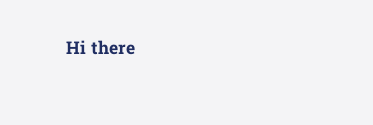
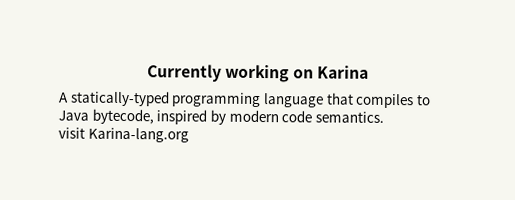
[66,40,135,55] Hi there -> [147,64,369,83] [58,90,431,109] [58,108,384,125] [58,127,189,143] Currently working on Karina // A statically-typed programming language that compiles to Java bytecode, inspired by modern code semantics. // visit Karina-lang.org

